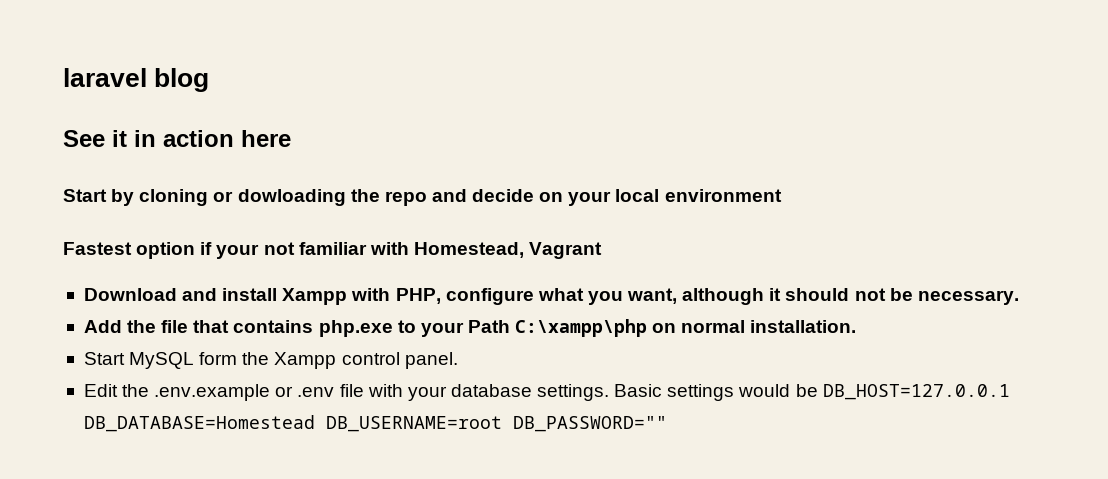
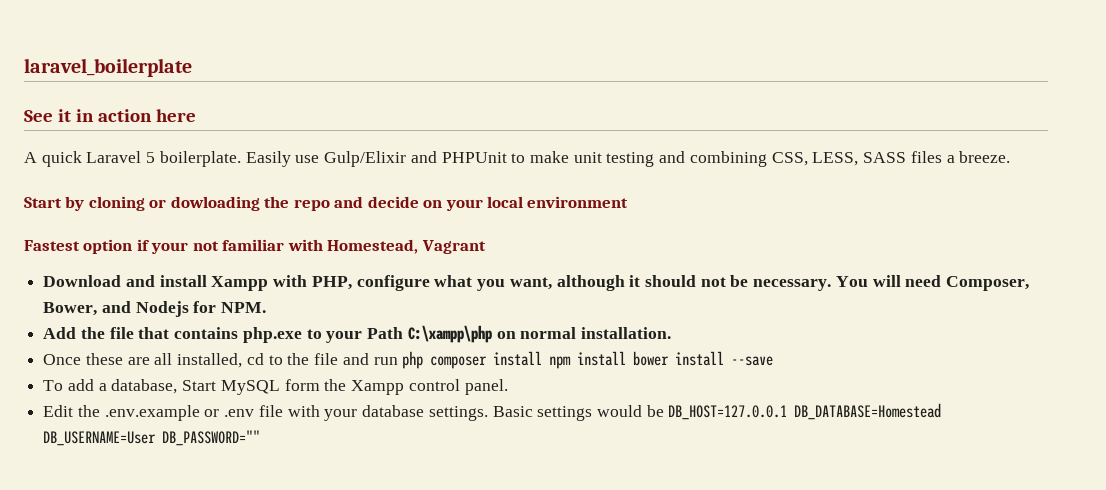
[63,68,210,92] laravel blog -> [24,58,192,77] laravel_boilerplate
(291, 138) none -> [24,151,1011,167] // A quick Laravel 5 boilerplate. Easily use Gulp/Elixir and PHPUnit to make unit testing and combining CSS, LESS, SASS files a breeze.
(1019, 297) none -> [835,275,1030,291] [43,301,267,317] You will need Composer, Bower, and Nodejs for NPM.
(857, 326) none -> [43,351,774,369] [43,379,178,394] Once these are all installed, cd to the file and run php composer install npm install bower install --save // To add a database,
[325,416,502,432] DB_USERNAME=root -> [43,431,157,446] DB_USERNAME=User

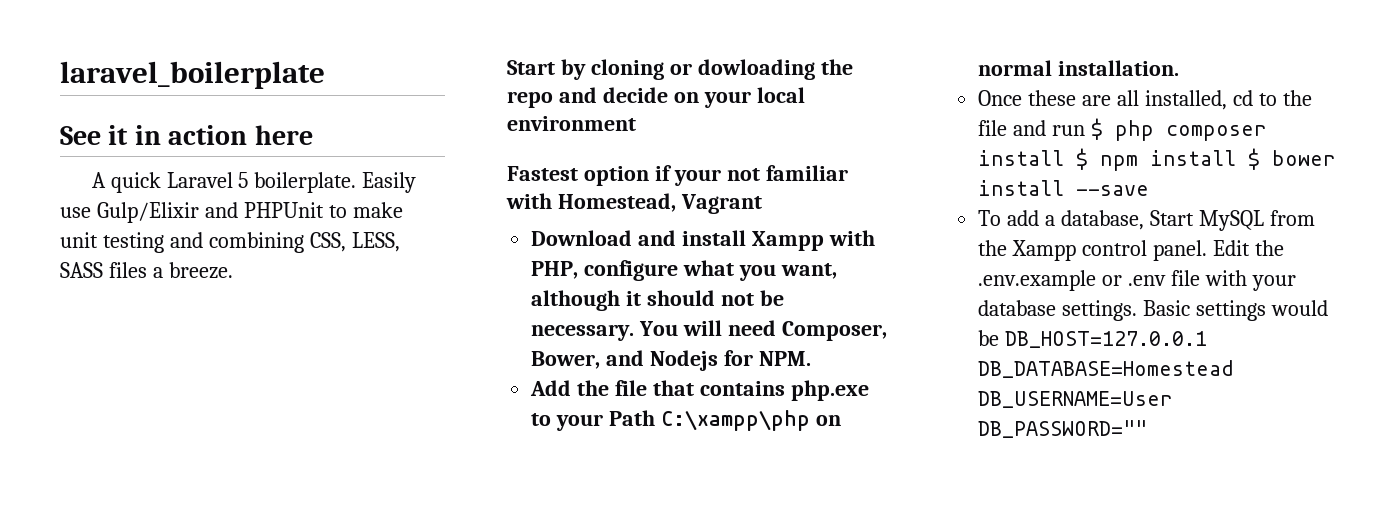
(398, 361) none -> [1091,118,1104,140] $
(543, 358) none -> [1076,148,1089,170] $
(627, 358) none -> [1248,148,1261,170] $
[284,379,320,391] form -> [1269,210,1315,226] from
(508, 387) // -> (1208, 250) none

